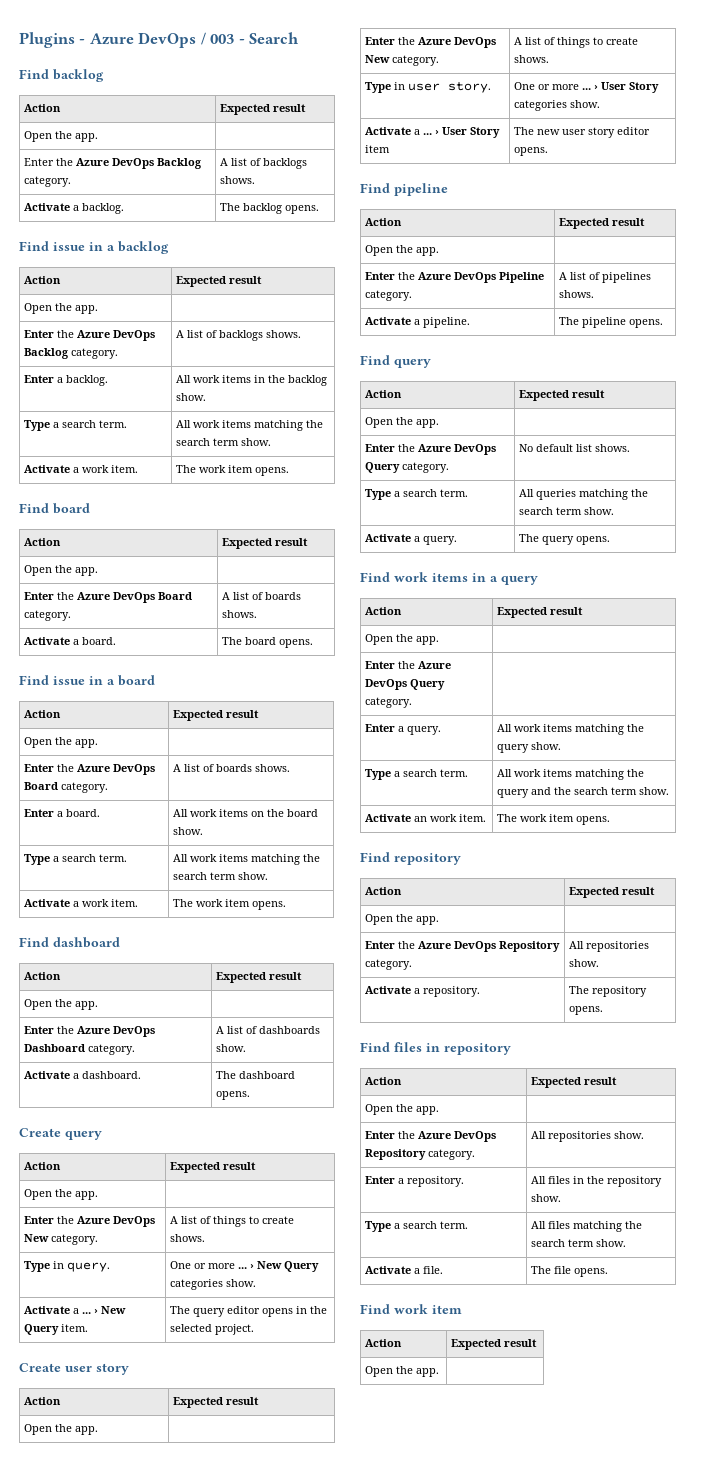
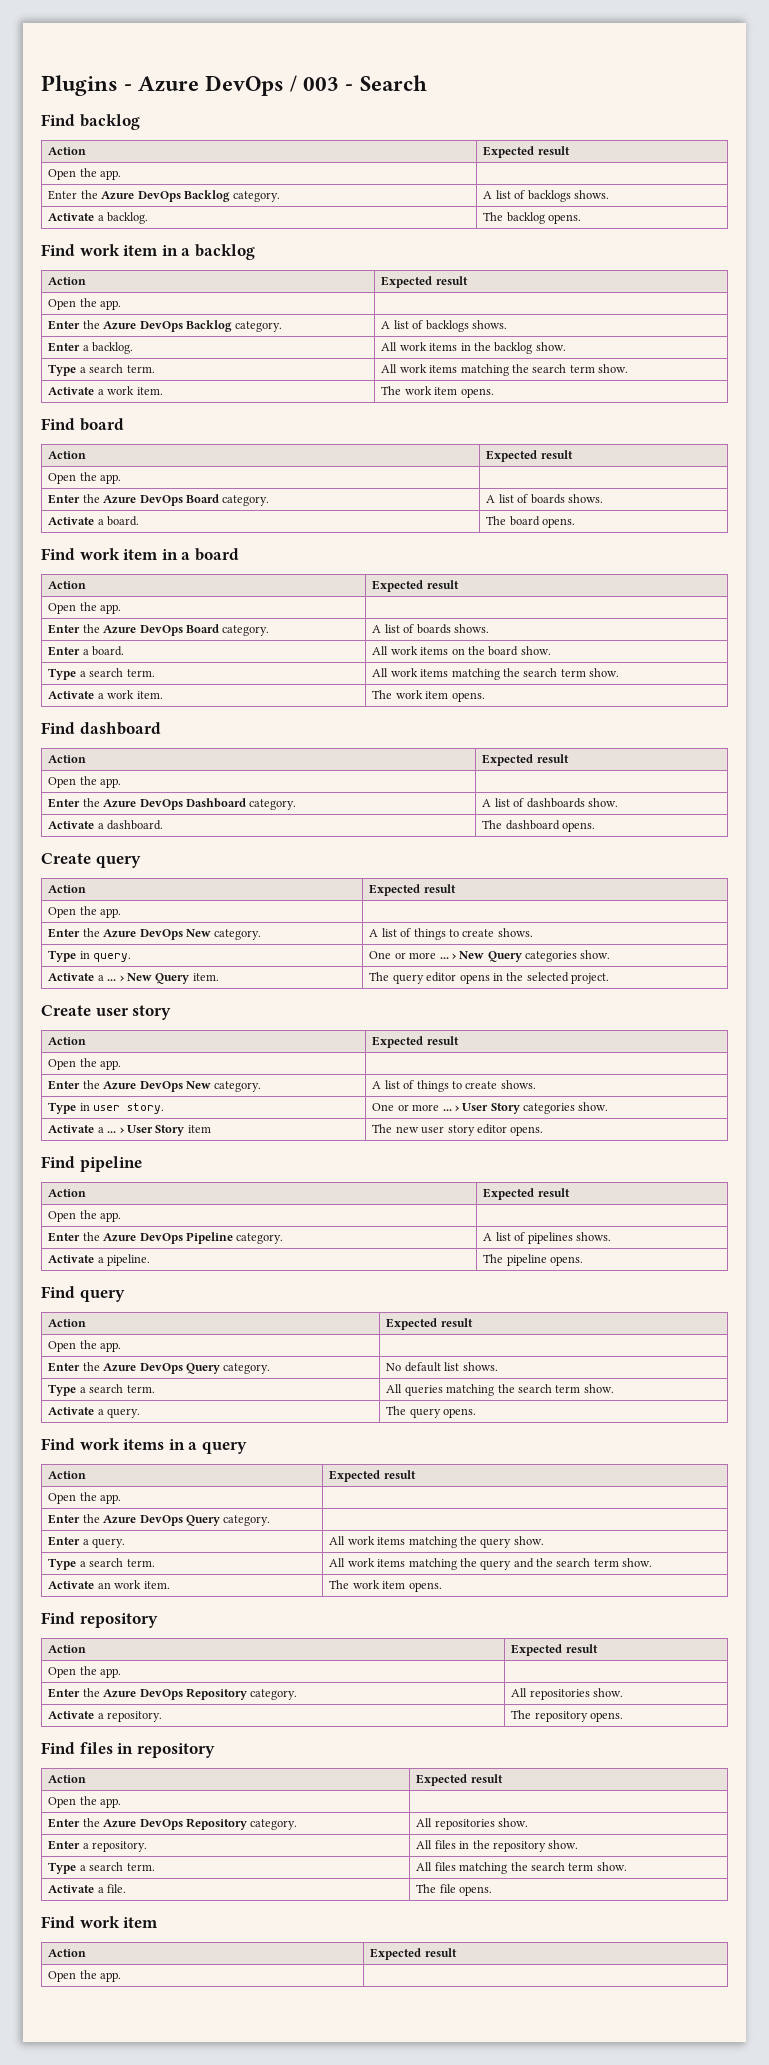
[53,242,85,251] issue -> [79,244,159,256] work item
[53,676,85,685] issue -> [79,548,159,560] work item

